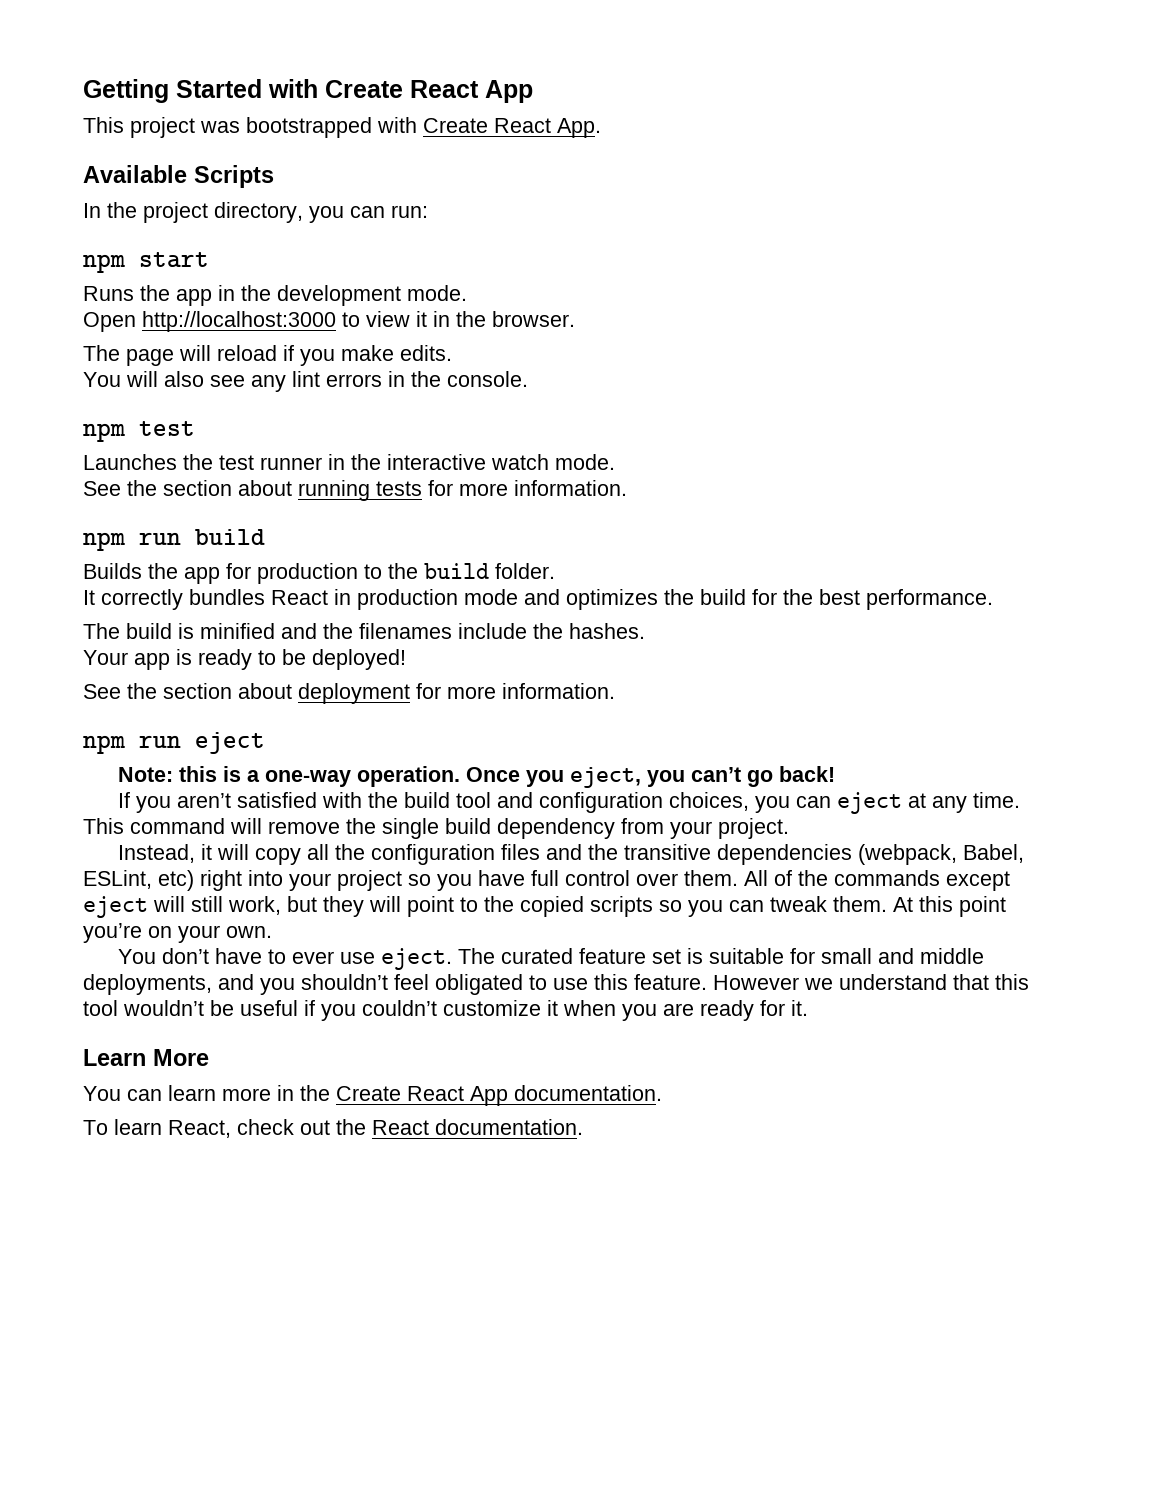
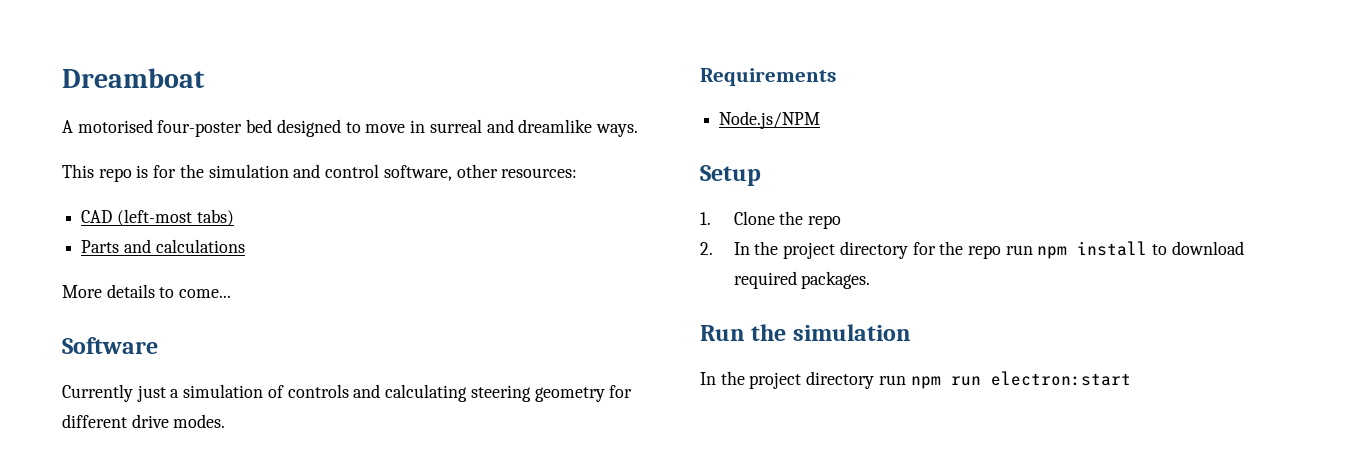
[83,79,533,103] [83,117,601,138] [83,165,274,188] [83,202,428,223] [83,252,209,273] [83,285,467,306] [83,311,575,332] [83,345,452,366] [83,371,528,392] [83,421,195,442] [83,454,615,470] [83,480,627,501] [83,529,265,551] [83,563,555,584] [83,589,993,610] [83,623,645,639] [83,649,406,670] [83,683,615,704] [83,732,265,754] [117,766,835,788] [117,792,1020,814] [83,818,789,839] [117,844,1024,865] [83,870,1010,891] [83,896,1006,918] [83,923,272,943] [117,948,984,970] [83,974,1029,995] [83,1000,808,1021] [83,1049,209,1066] [83,1085,662,1106] [83,1119,583,1138] Getting Started with Create React App // This project was bootstrapped with Create React App. // Available Scripts // In the project directory, you can run: // npm start // Runs the app in the development mode. // Open http://localhost:3000 to view it in the browser. // The page will reload if you make edits. // You will also see any lint errors in the console. // npm test // Launches the test runner in the interactive watch mode. // See the section about running tests for more information. // npm run build // Builds the app for production to the build folder. // It correctly bundles React in production mode and optimizes the build for the best performance. // The build is minified and the filenames include the hashes. // Your app is ready to be deployed! // See the section about deployment for more information. // npm run eject // Note: this is a one-way operation. Once you eject, you can’t go back! // If you aren’t satisfied with the build tool and configuration choices, you can eject at any time. This command will remove the single build dependency from your project. // Instead, it will copy all the configuration files and the transitive dependencies (webpack, Babel, ESLint, etc) right into your project so you have full control over them. All of the commands except eject will still work, but they will point to the copied scripts so you can tweak them. At this point you’re on your own. // You don’t have to ever use eject. The curated feature set is suitable for small and middle deployments, and you shouldn’t feel obligated to use this feature. However we understand that this tool wouldn’t be useful if you couldn’t customize it when you are ready for it. // Learn More // You can learn more in the Create React App documentation. // To learn React, check out the React documentation. -> [62,68,205,88] [62,119,638,137] [62,164,578,182] [81,209,234,226] [81,239,245,253] [62,284,232,298] [62,337,158,354] [62,384,633,402] [62,414,226,428] [700,68,836,86] [719,111,821,129] [700,165,761,186] [700,211,842,229] [700,241,1244,259] [733,271,871,289] [700,324,911,341] [700,371,1131,389] Dreamboat // A motorised four-poster bed designed to move in surreal and dreamlike ways. // This repo is for the simulation and control software, other resources: // CAD (left-most tabs) // Parts and calculations // More details to come... // Software // Currently just a simulation of controls and calculating steering geometry for different drive modes. // Requirements // Node.js/NPM // Setup // 1. Clone the repo // 2. In the project directory for the repo run npm install to download required packages. // Run the simulation // In the project directory run npm run electron:start

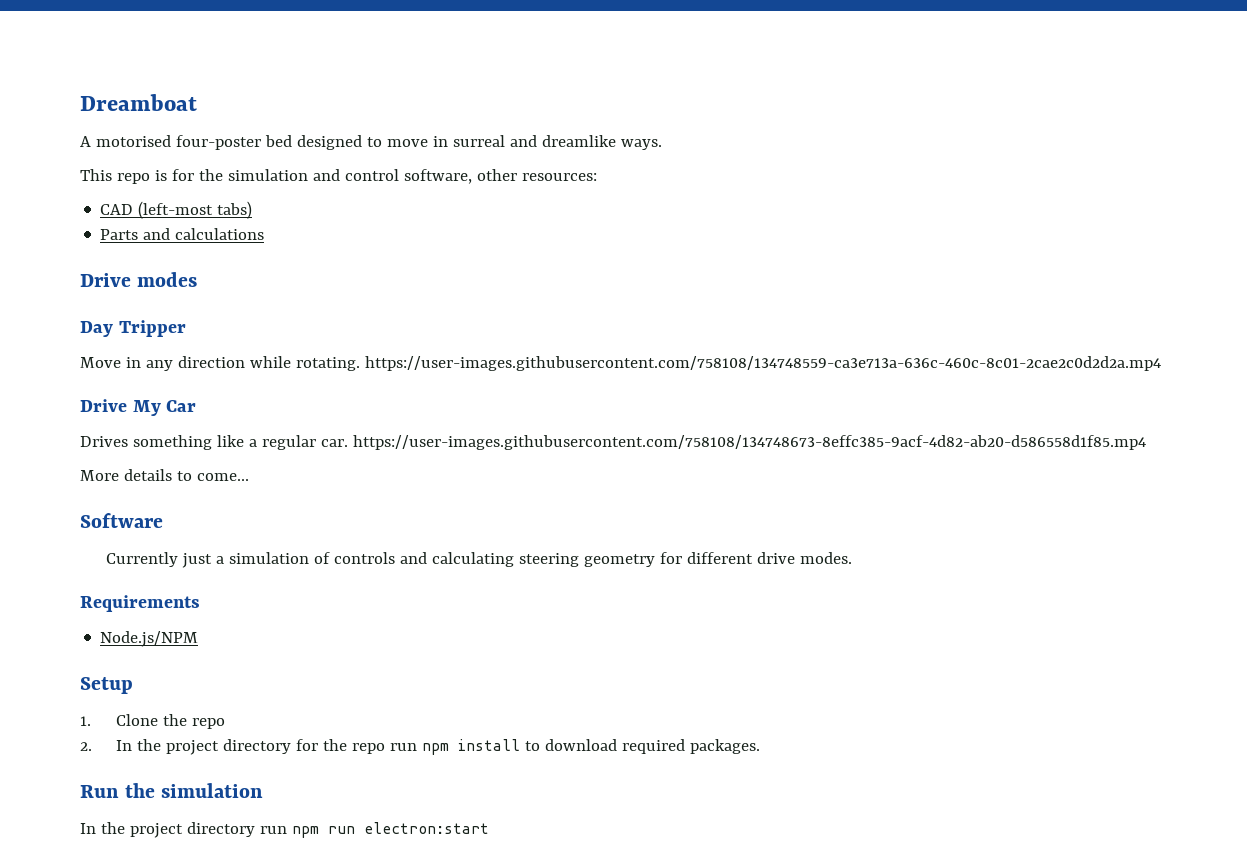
(245, 246) none -> [80,272,198,287] [80,320,186,337] [80,356,1161,371] [80,399,197,416] [80,435,1146,450] // Drive modes // Day Tripper // Move in any direction while rotating. https://user-images.githubusercontent.com/758108/134748559-ca3e713a-636c-460c-8c01-2cae2c0d2d2a.mp4 // Drive My Car // Drives something like a regular car. https://user-images.githubusercontent.com/758108/134748673-8effc385-9acf-4d82-ab20-d586558d1f85.mp4

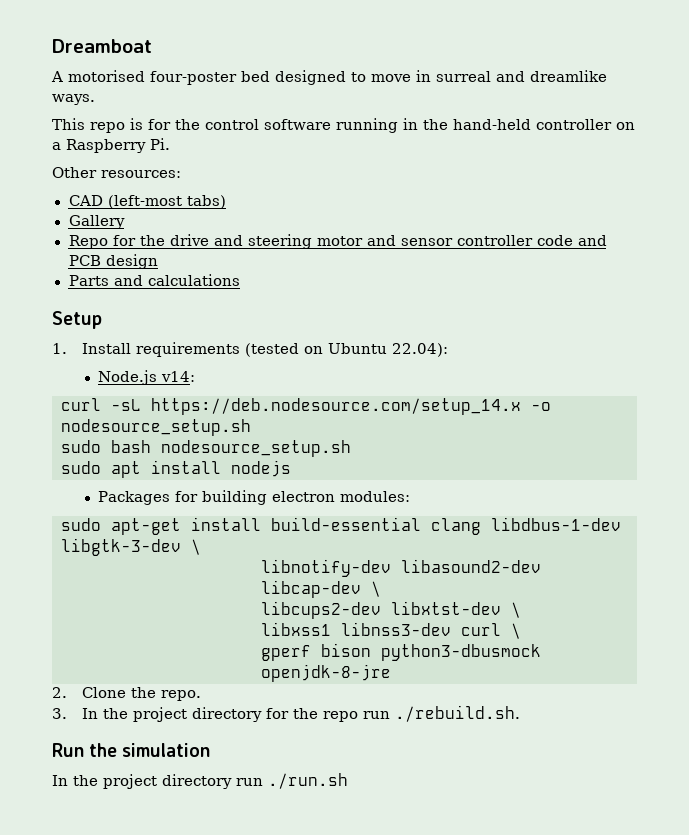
[227,169,597,184] [100,201,253,219] [100,228,265,240] [80,272,198,287] [80,320,186,337] [80,356,1161,371] [80,399,197,416] [80,435,1146,450] [80,469,249,481] [80,513,163,528] [106,552,853,568] [80,595,200,612] [100,631,199,647] [80,677,133,694] [80,714,226,729] [80,742,92,751] simulation and control software, other resources: // CAD (left-most tabs) // Parts and calculations // Drive modes // Day Tripper // Move in any direction while rotating. https://user-images.githubusercontent.com/758108/134748559-ca3e713a-636c-460c-8c01-2cae2c0d2d2a.mp4 // Drive My Car // Drives something like a regular car. https://user-images.githubusercontent.com/758108/134748673-8effc385-9acf-4d82-ab20-d586558d1f85.mp4 // More details to come... // Software // Currently just a simulation of controls and calculating steering geometry for different drive modes. // Requirements // Node.js/NPM // Setup // 1. Clone the repo // 2. -> [205,118,635,133] [52,138,170,153] [52,167,181,178] [68,195,226,209] [68,215,125,229] [68,234,607,249] [68,254,158,269] [68,274,240,286] [52,311,102,329] [52,342,448,357] [98,370,196,385] [61,398,551,415] [61,419,251,436] [61,440,351,457] [61,460,291,478] [98,490,411,505] [61,517,621,535] [61,538,201,556] [261,559,541,577] [261,580,381,598] [261,601,521,619] [261,622,521,639] [261,643,541,661] [261,664,391,682] [52,687,201,701] [52,708,67,719] control software running in the hand-held controller on a Raspberry Pi. // Other resources: // CAD (left-most tabs) // Gallery // Repo for the drive and steering motor and sensor controller code and PCB design // Parts and calculations // Setup // 1. Install requirements (tested on Ubuntu 22.04): // Node.js v14: // curl -sL https://deb.nodesource.com/setup_14.x -o nodesource_setup.sh // sudo bash nodesource_setup.sh // sudo apt install nodejs // Packages for building electron modules: // sudo apt-get install build-essential clang libdbus-1-dev libgtk-3-dev \ // libnotify-dev libasound2-dev libcap-dev \ // libcups2-dev libxtst-dev \ // libxss1 libnss3-dev curl \ // gperf bison python3-dbusmock openjdk-8-jre // 2. Clone the repo. // 3.
[422,739,761,755] npm install to download required packages. -> [394,705,520,722] ./rebuild.sh.
[291,822,489,838] npm run electron:start -> [268,773,348,789] ./run.sh

